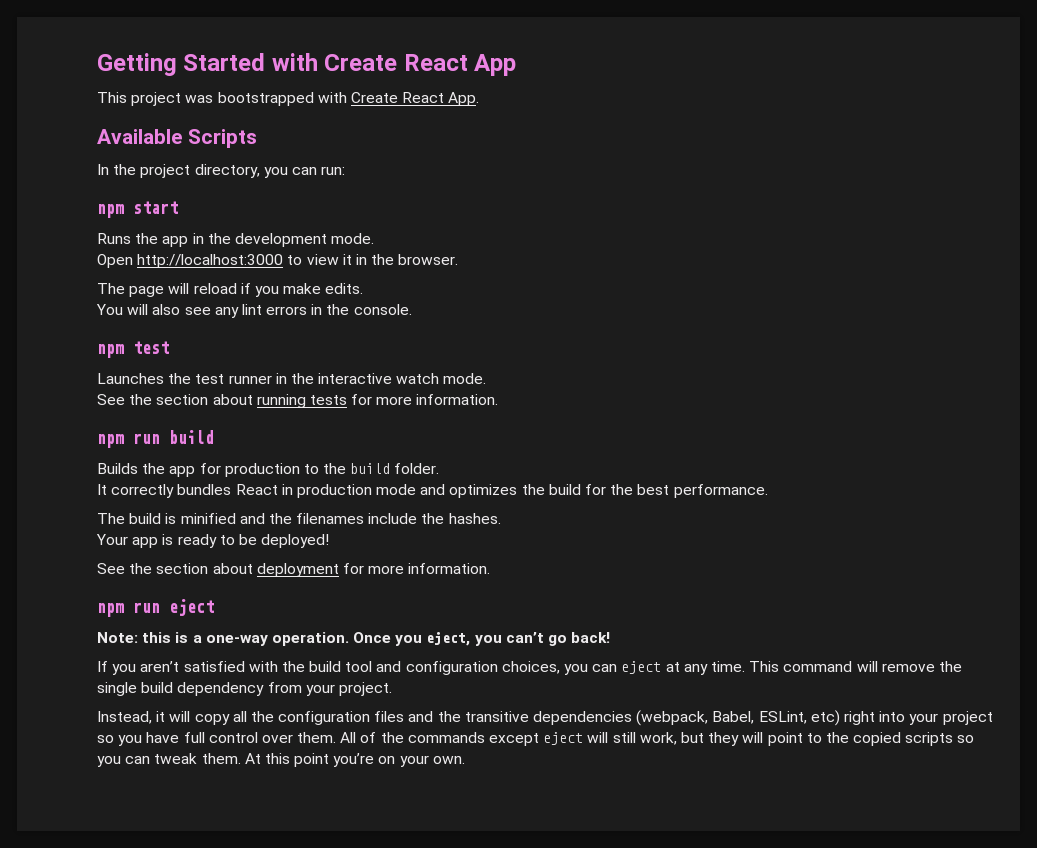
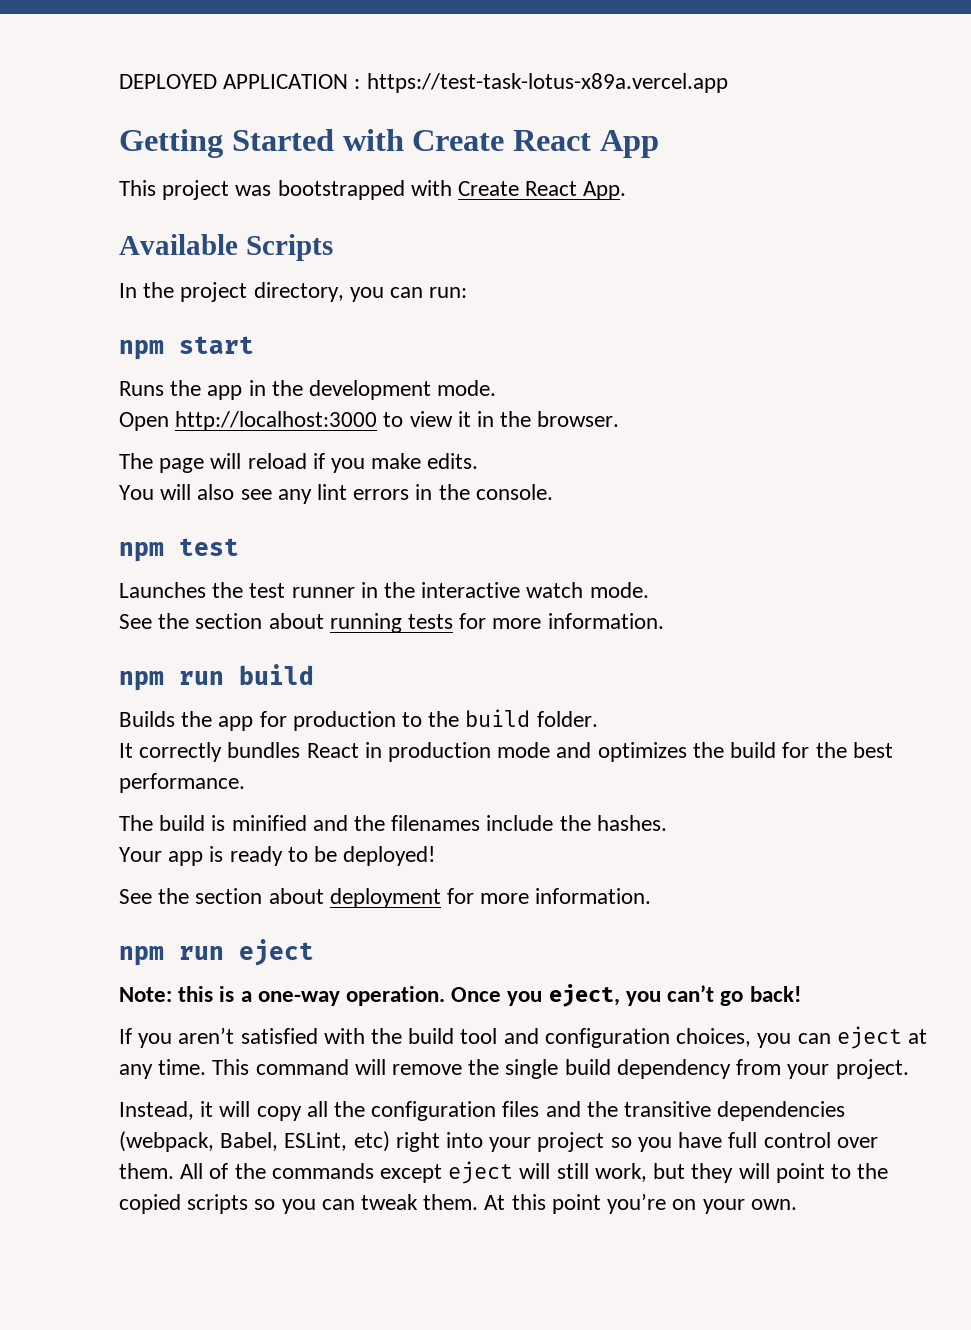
(97, 64) none -> [119,73,728,93] DEPLOYED APPLICATION : https://test-task-lotus-x89a.vercel.app //

